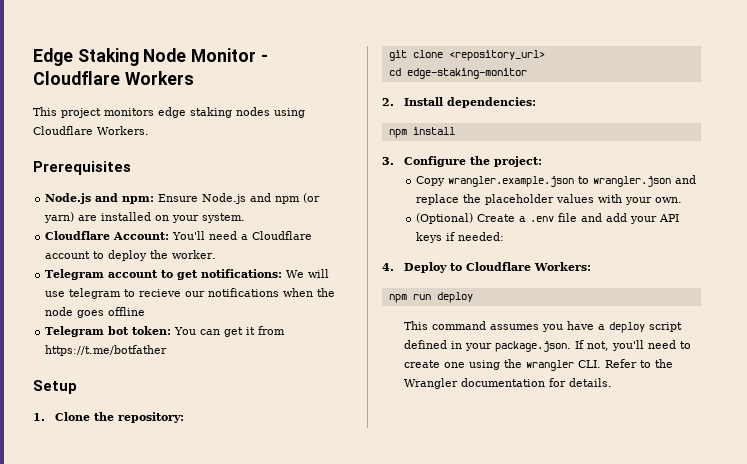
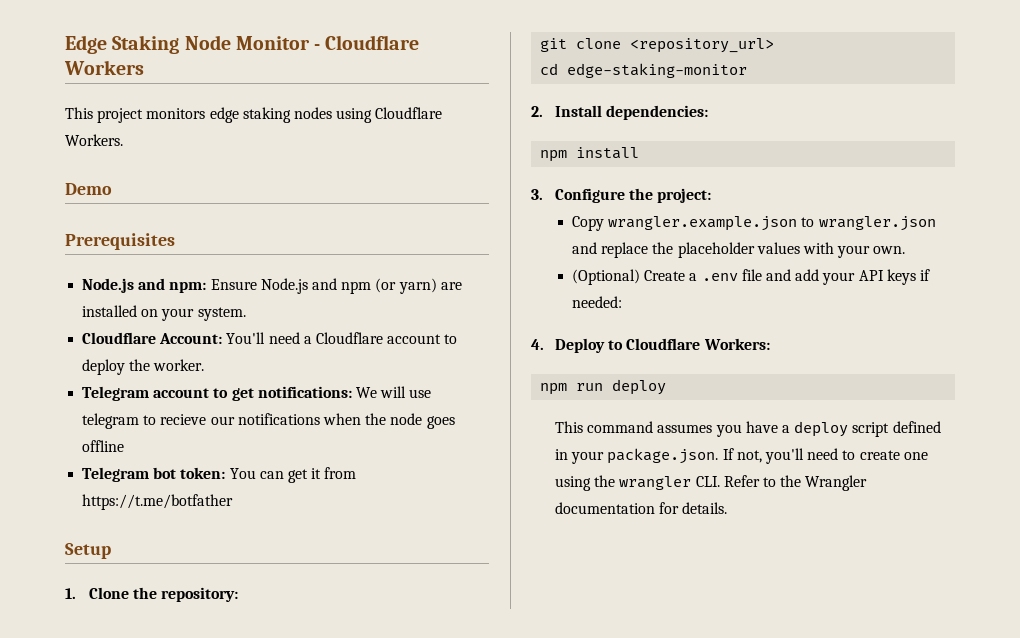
(149, 130) none -> [65,183,112,195] // Demo

